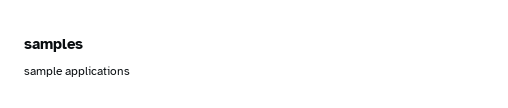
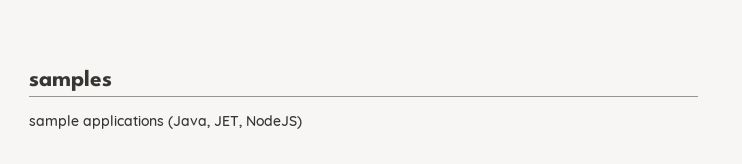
(131, 71) none -> [168,115,302,129] (Java, JET, NodeJS)

